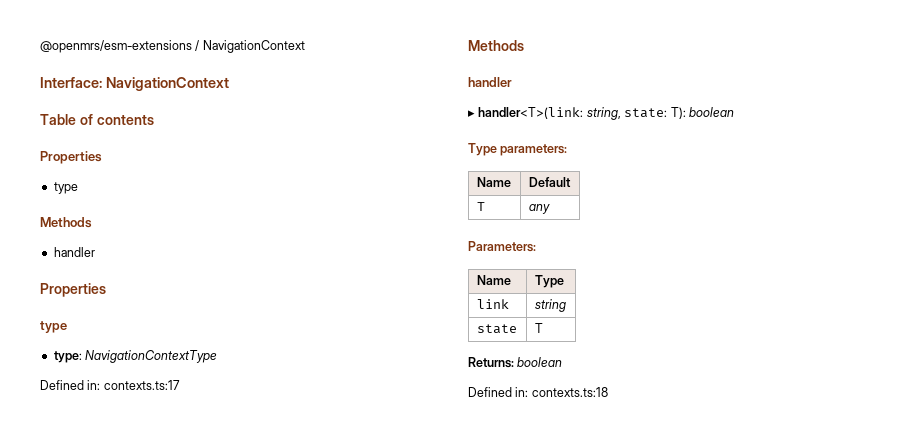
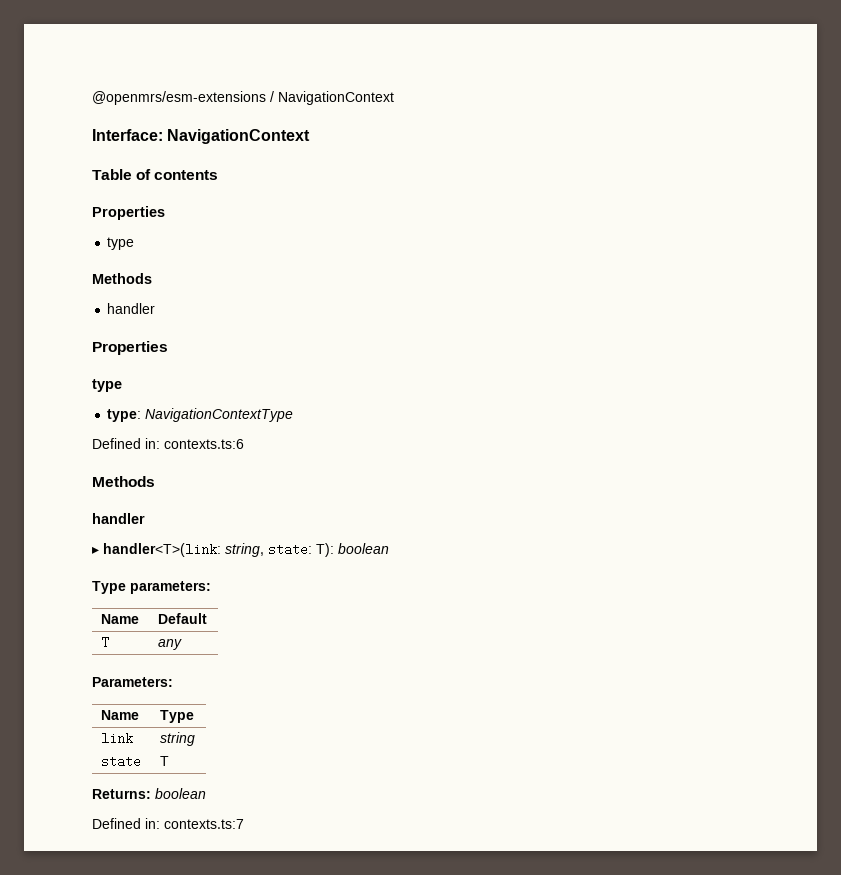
[103,380,180,390] contexts.ts:17 -> [164,439,244,449] contexts.ts:6
[531,387,608,397] contexts.ts:18 -> [164,819,244,829] contexts.ts:7

